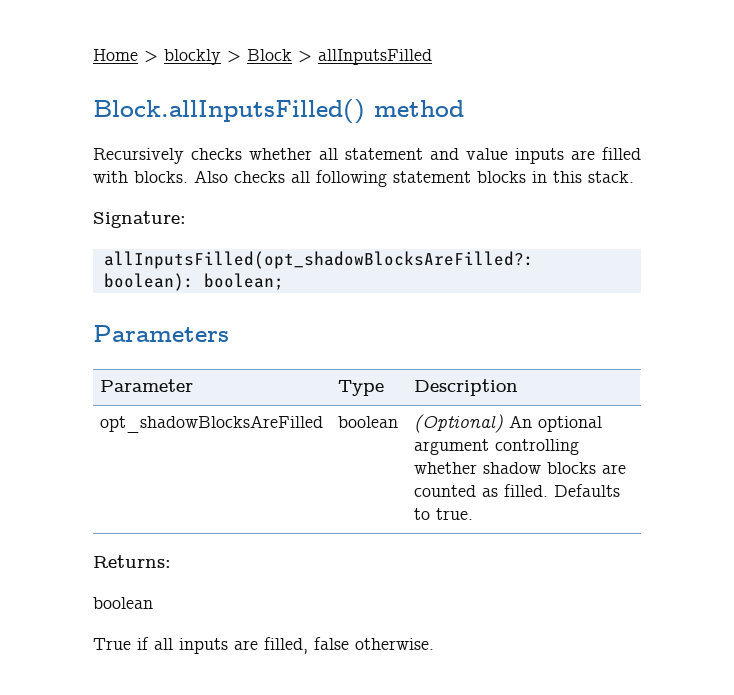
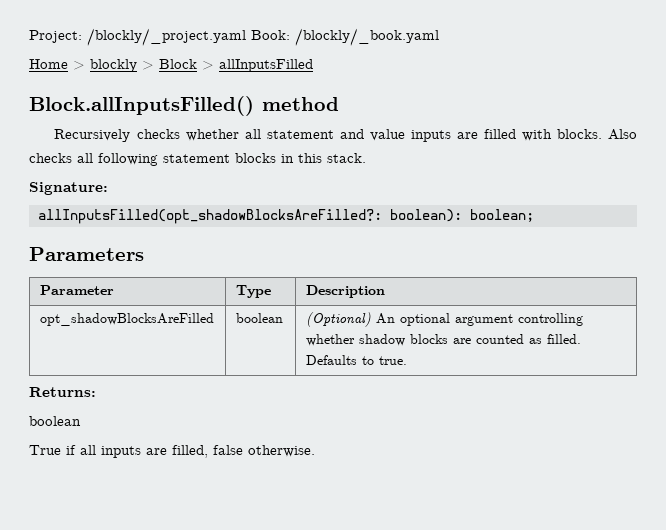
(93, 55) none -> [29,28,439,46] Project: /blockly/_project.yaml Book: /blockly/_book.yaml //

